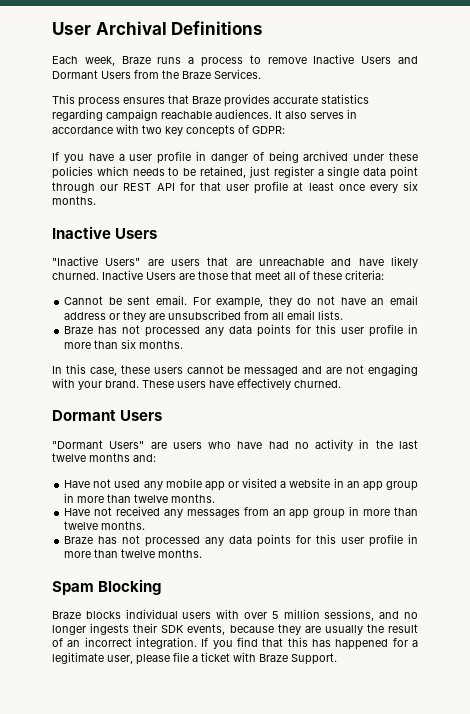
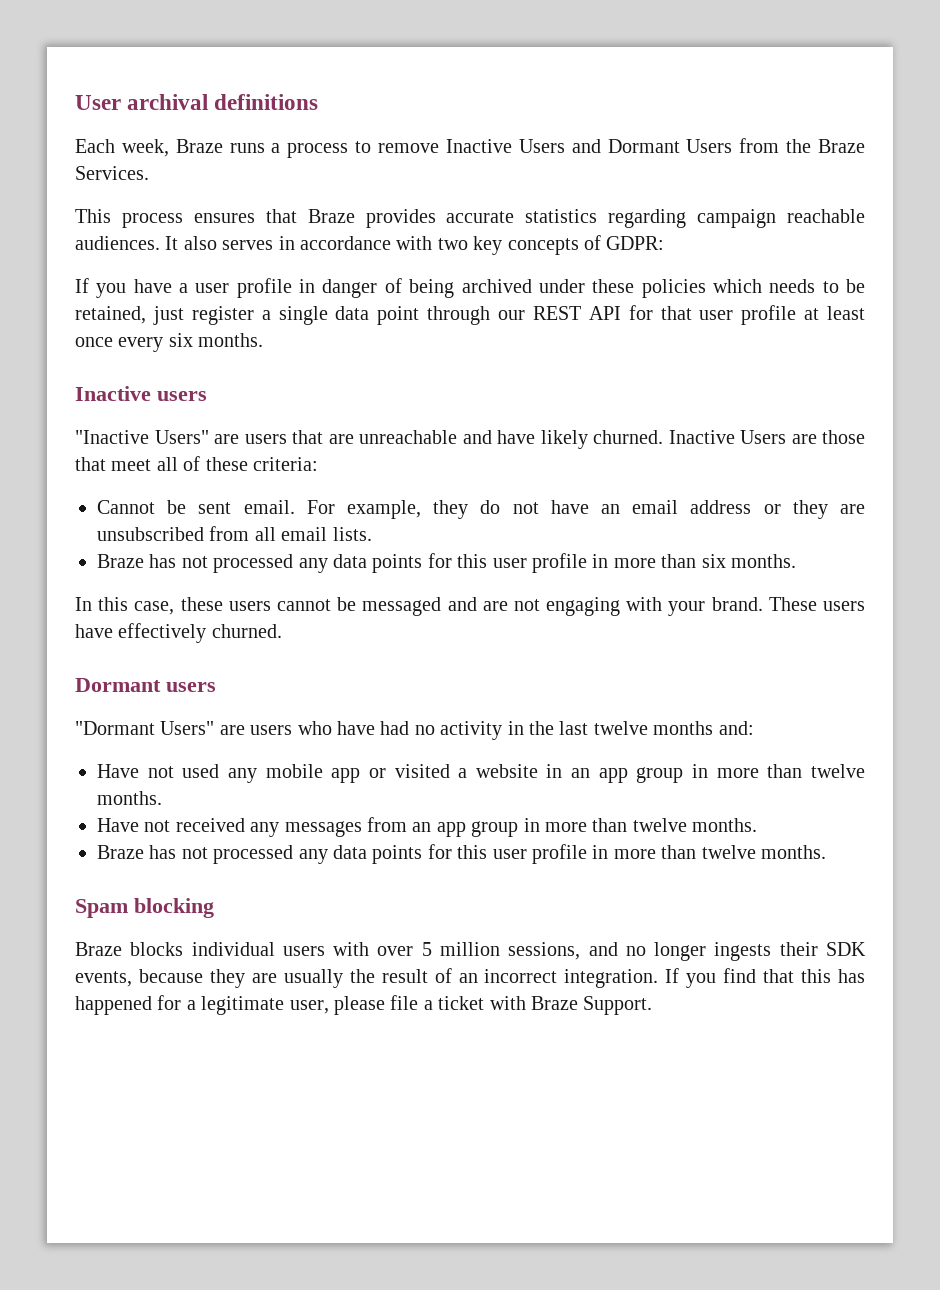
[95,21,264,35] Archival Definitions -> [127,94,319,110] archival definitions
[115,228,158,239] Users -> [157,391,207,401] users
[120,410,163,421] Users -> [166,682,216,692] users
[98,579,162,595] Blocking -> [134,898,214,918] blocking

